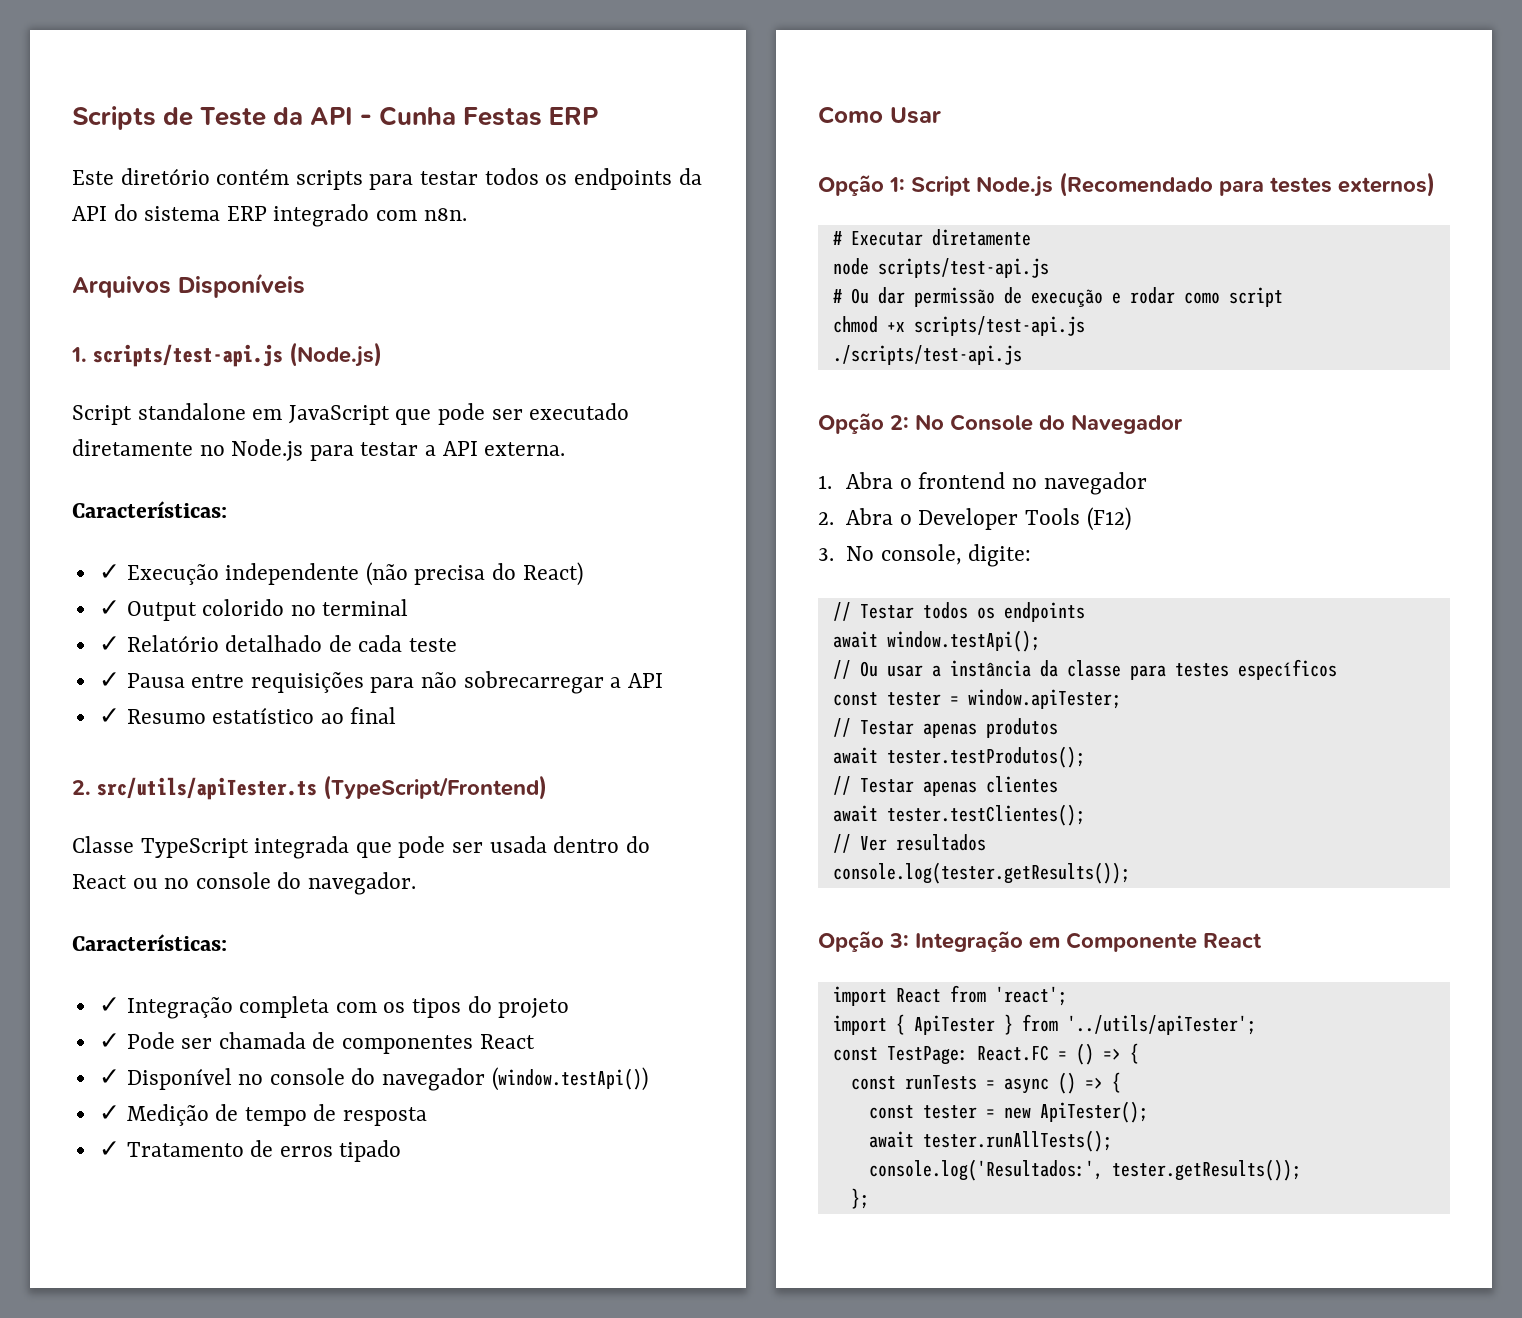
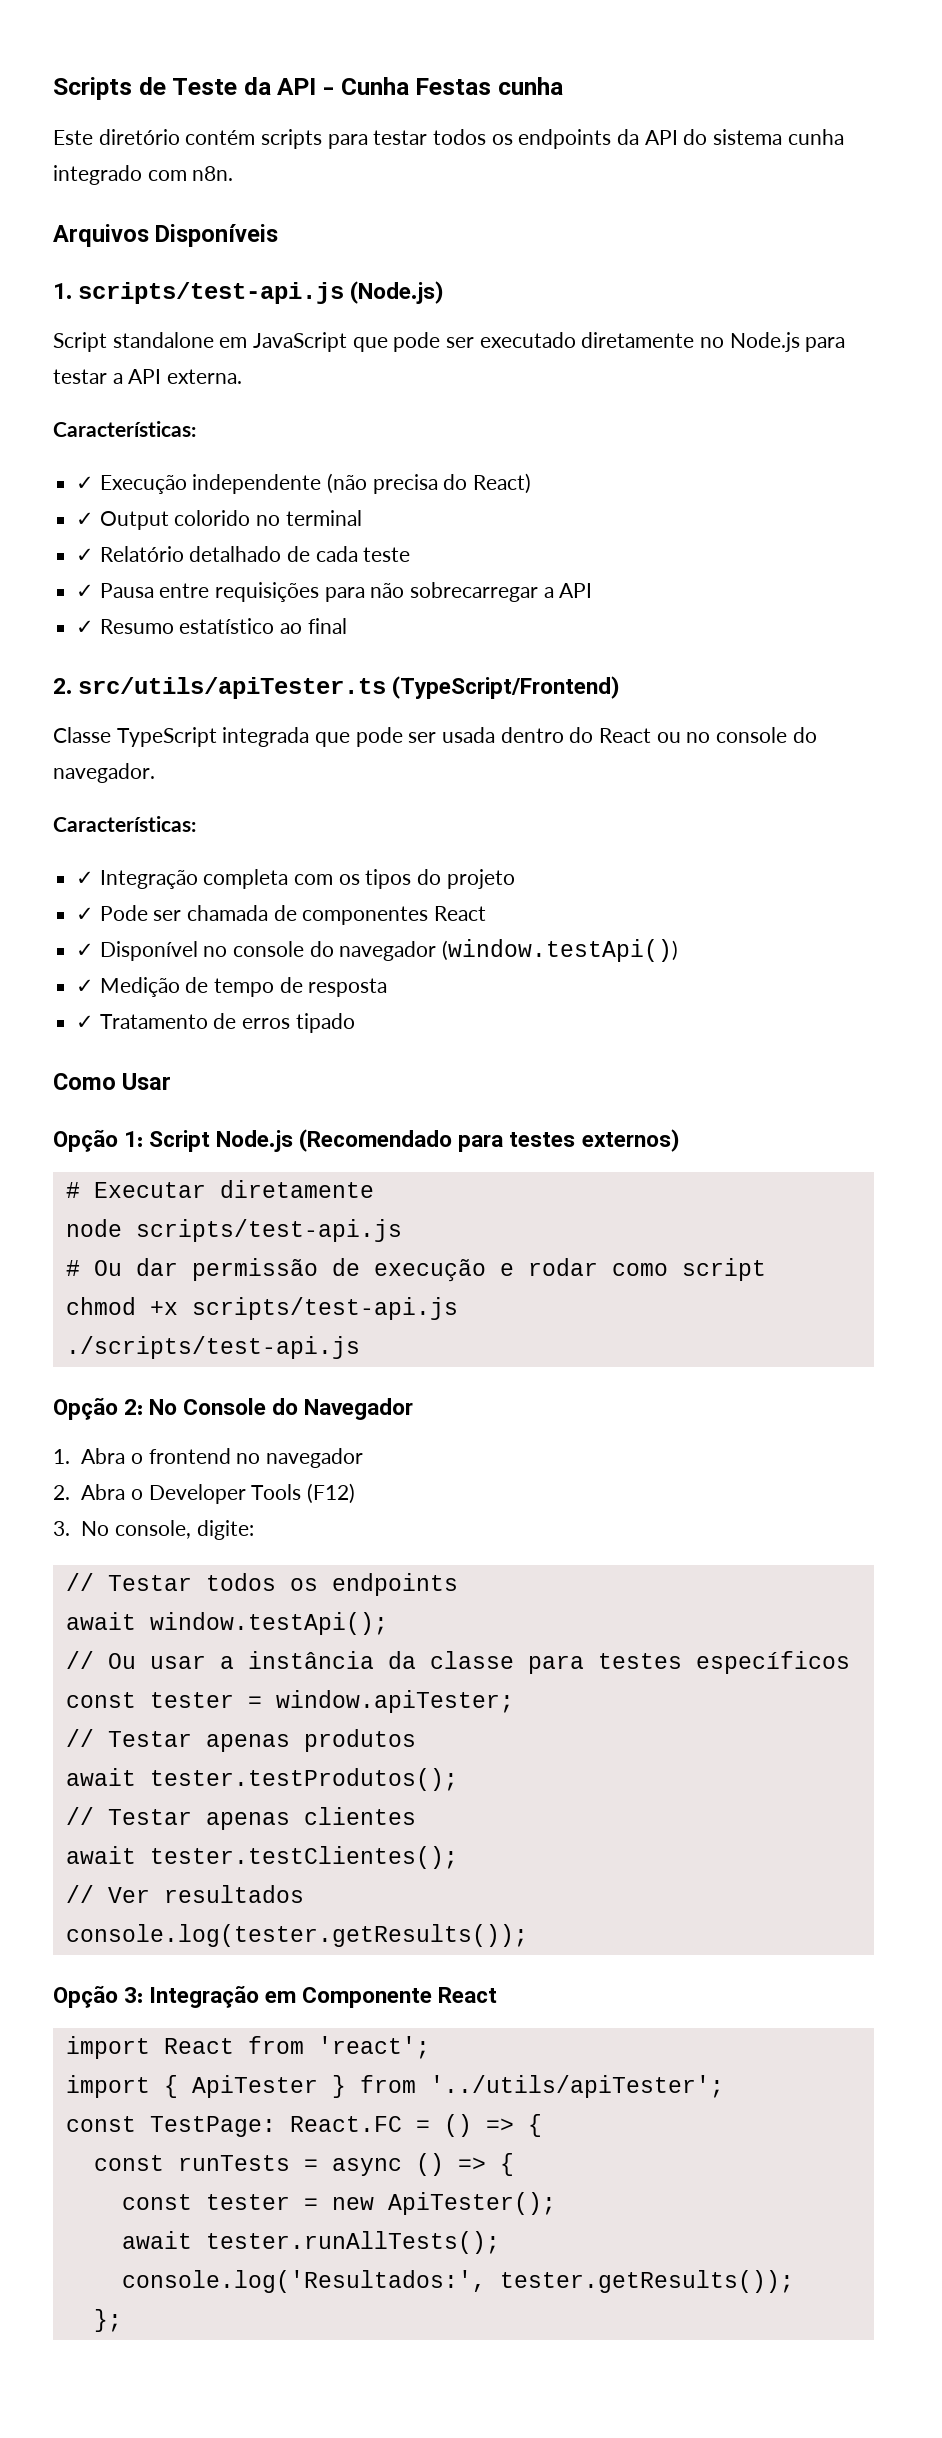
[549,107,599,125] ERP -> [497,77,563,95] cunha
[226,206,267,221] ERP -> [787,129,844,145] cunha

